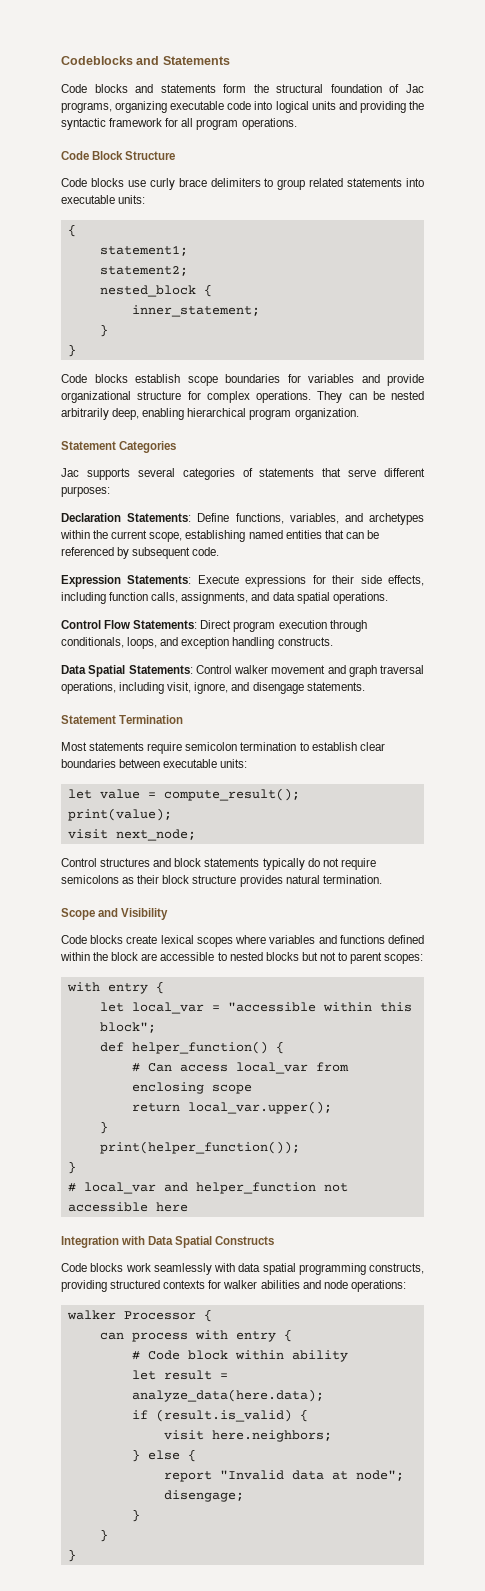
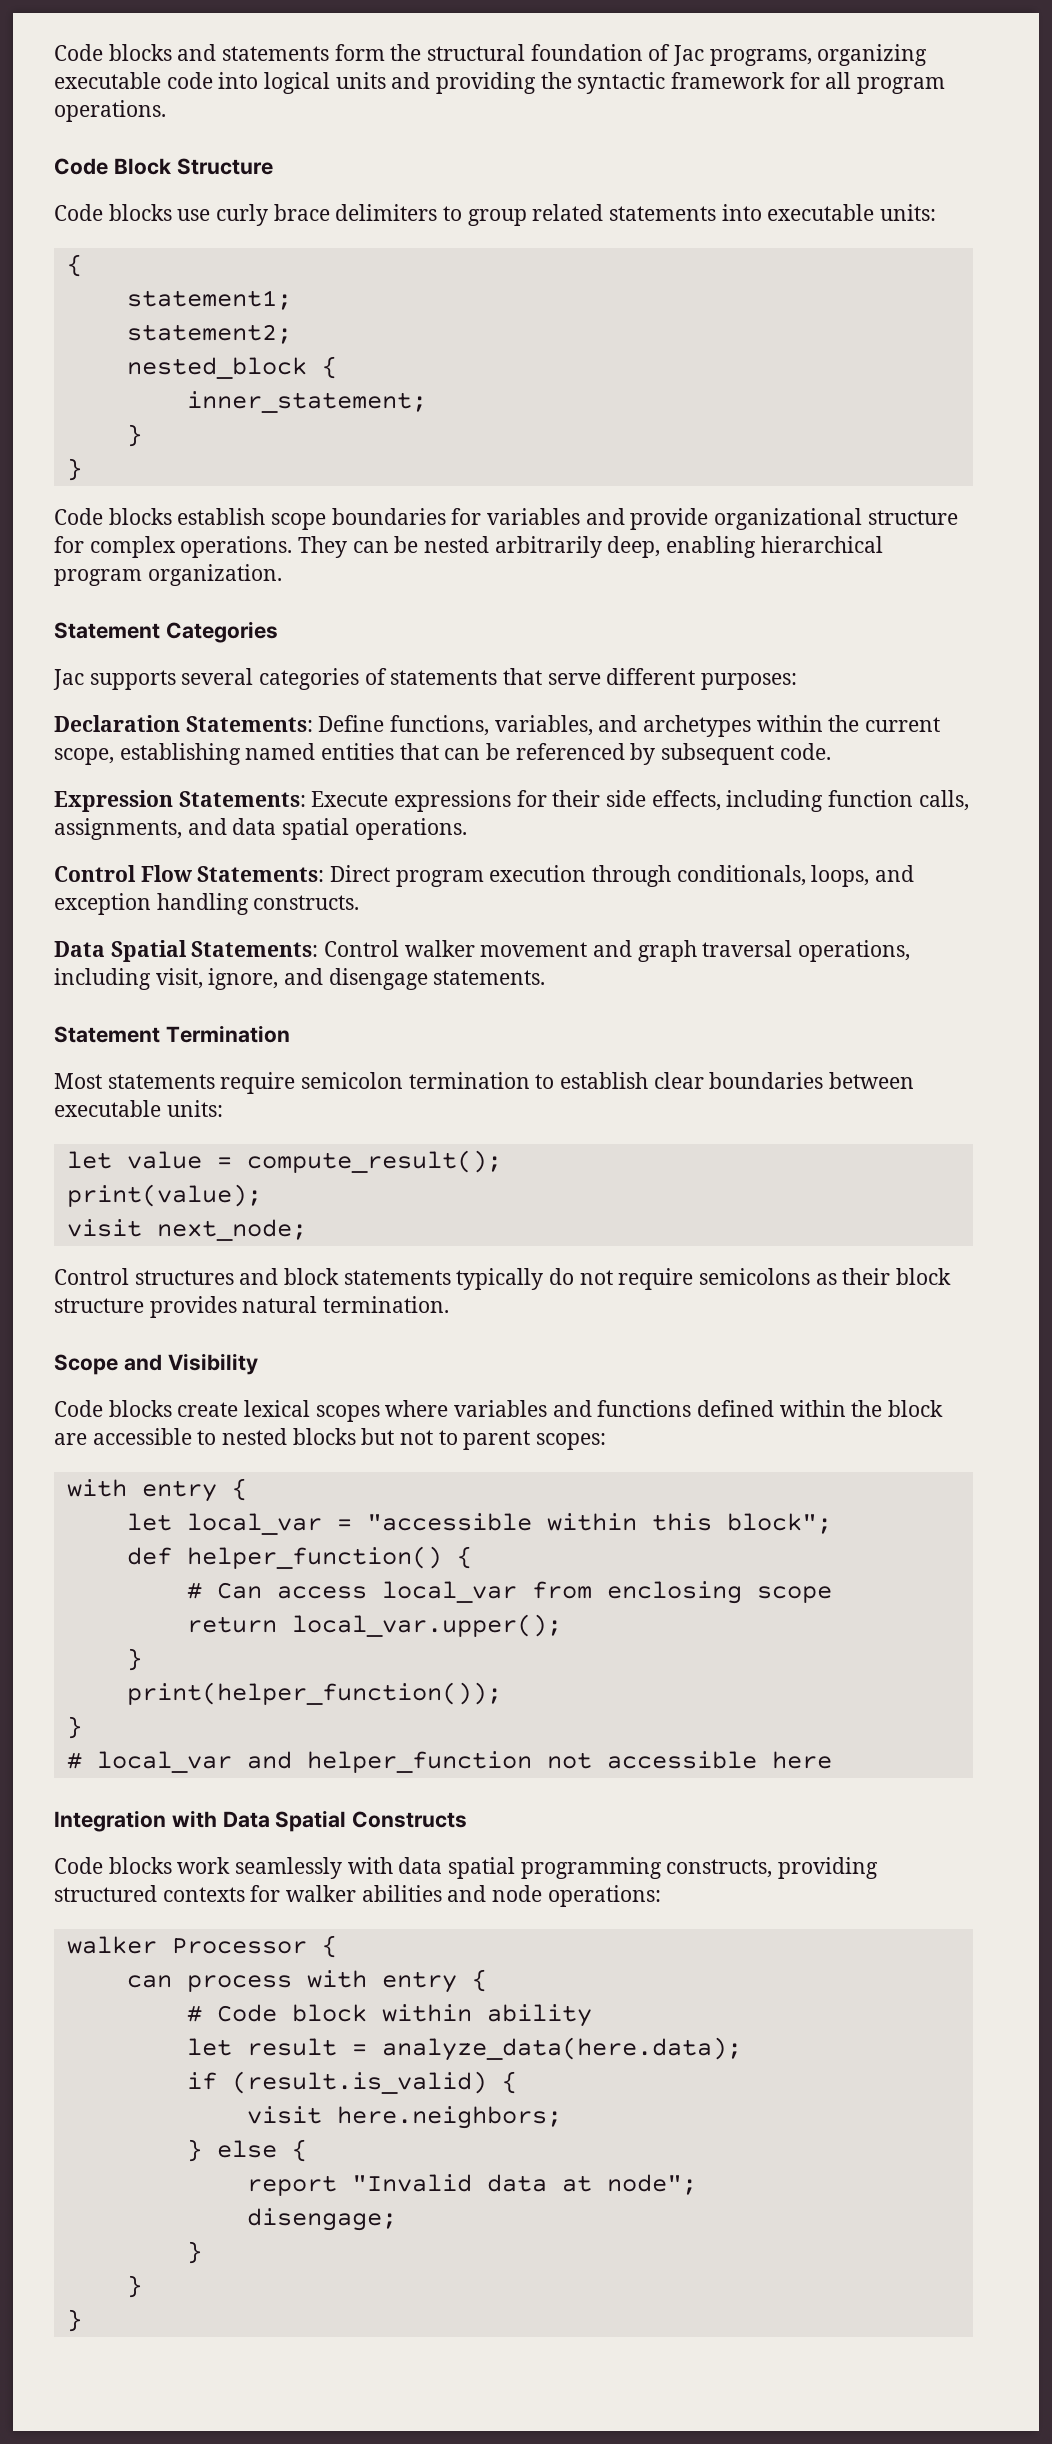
[61,56,230,65] Codeblocks and Statements // -> (54, 52) none

